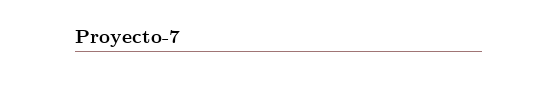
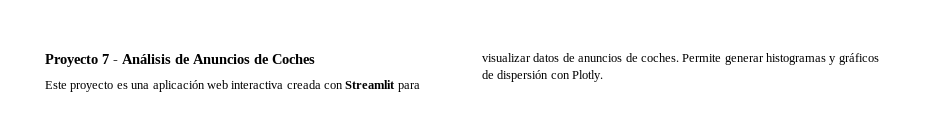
[75,30,180,47] Proyecto-7 -> [45,54,315,67] [45,80,420,92] [482,53,879,65] [482,70,604,82] Proyecto 7 - Análisis de Anuncios de Coches // Este proyecto es una aplicación web interactiva creada con Streamlit para visualizar datos de anuncios de coches. Permite generar histogramas y gráficos de dispersión con Plotly.

